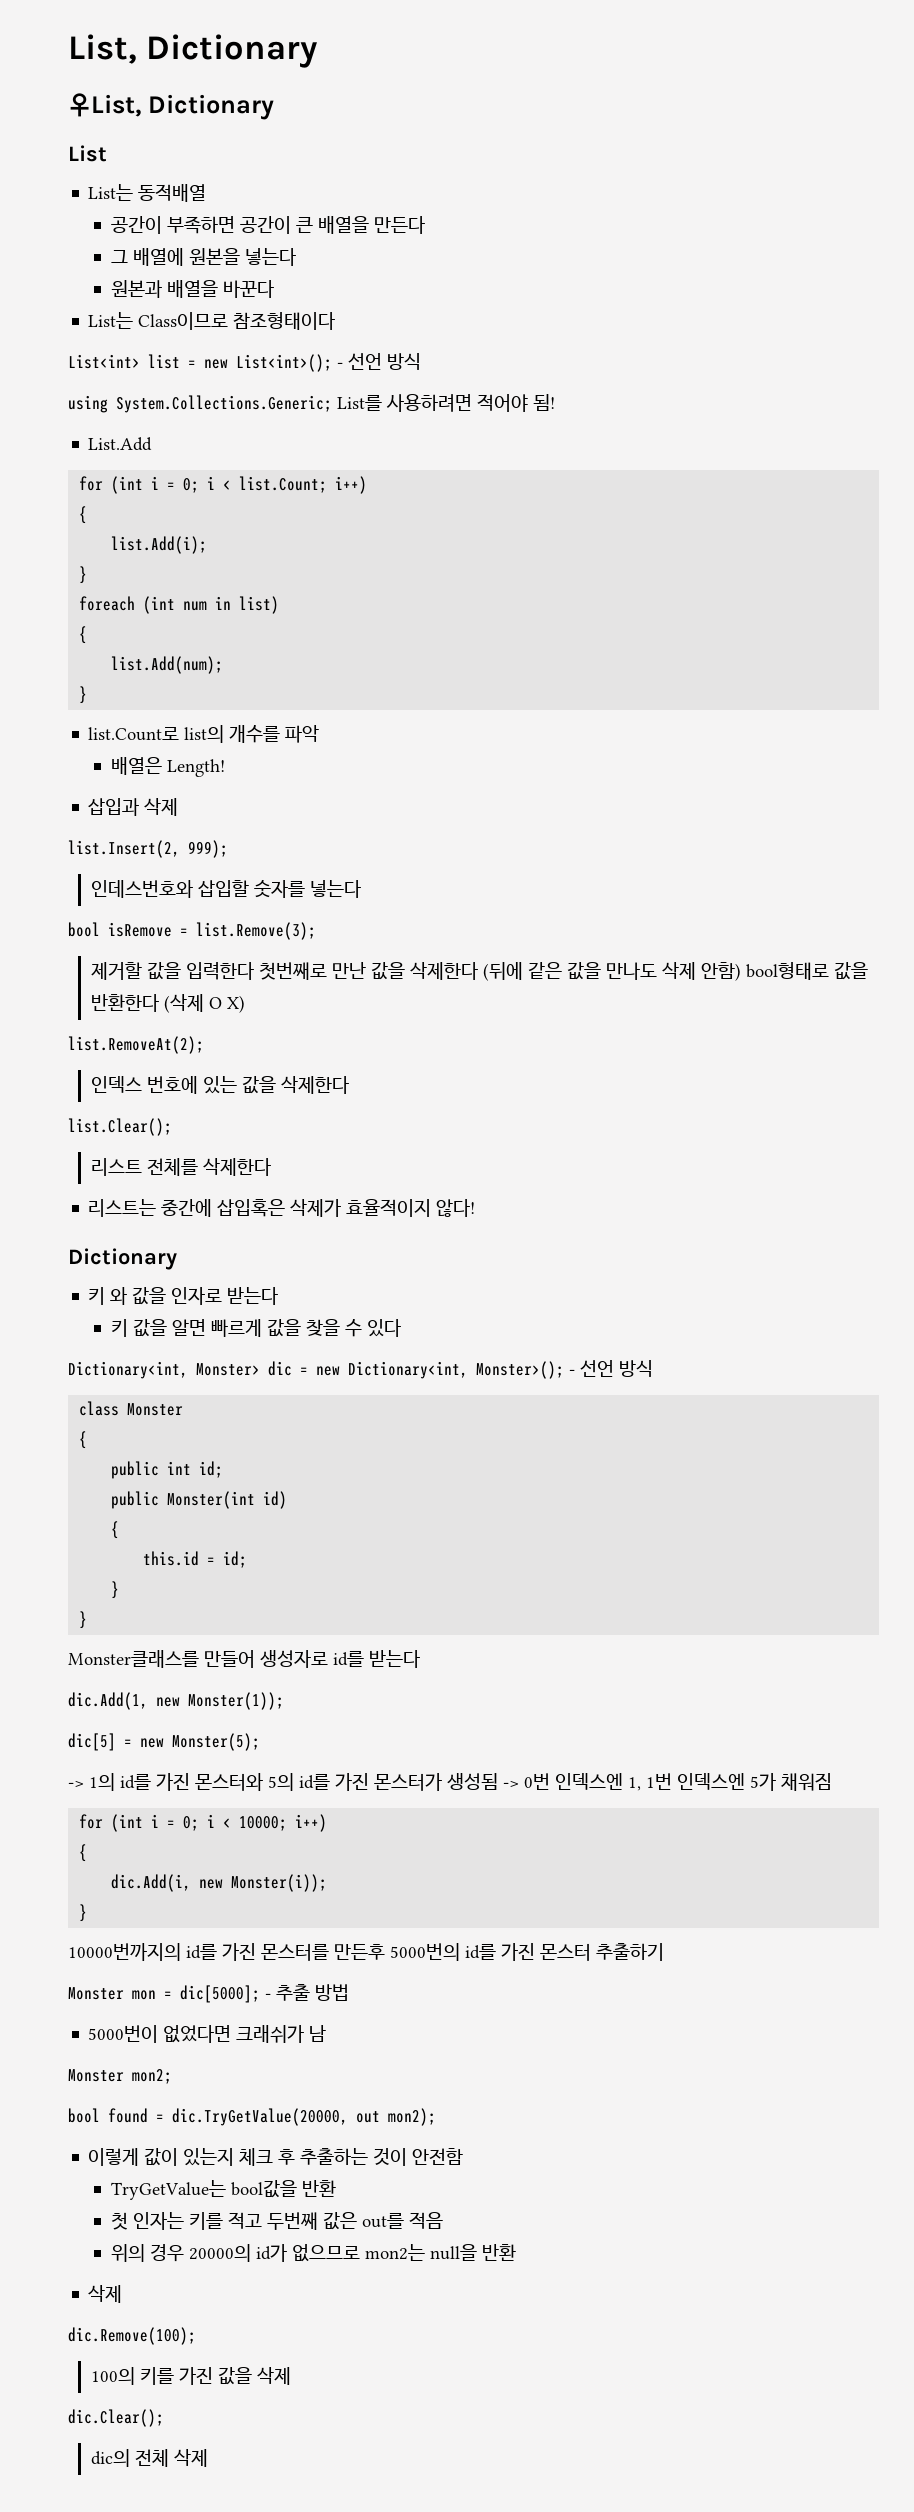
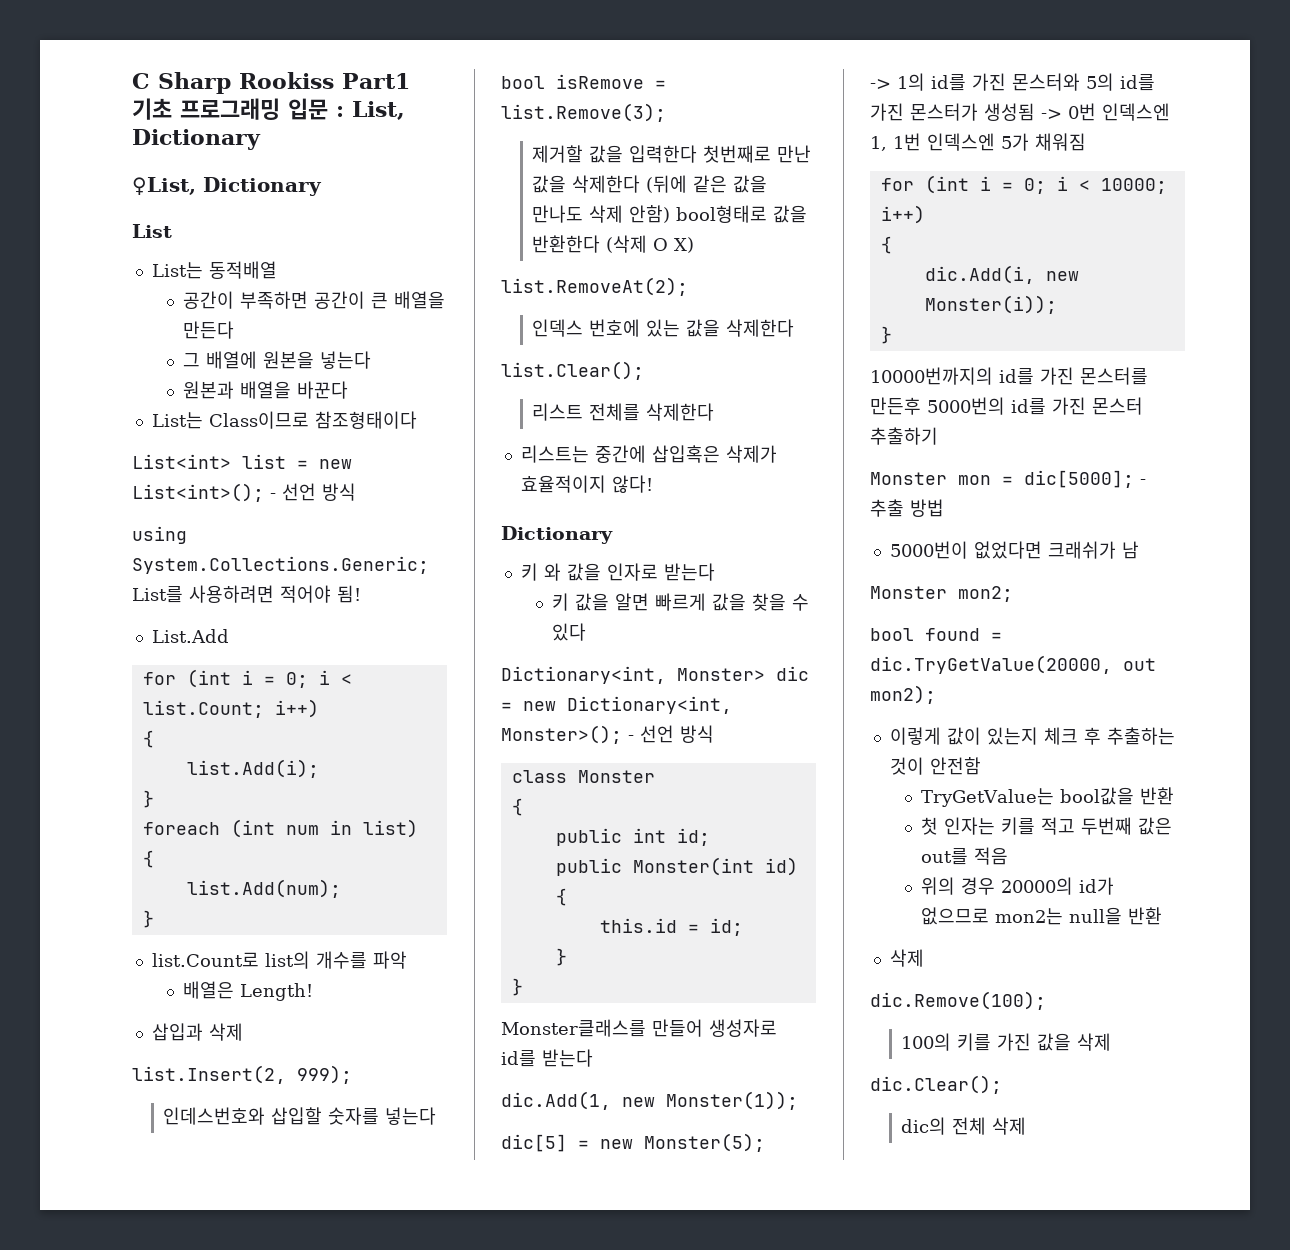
(68, 49) none -> [132,72,410,94] [132,98,344,120] C Sharp Rookiss Part1 기초 프로그래밍 입문 :

